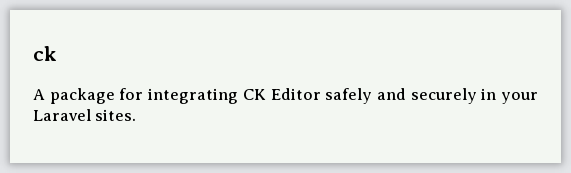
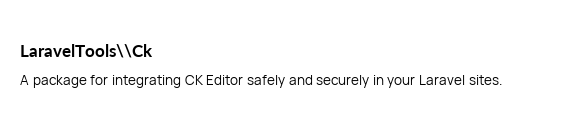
[33,46,57,61] ck -> [20,44,153,58] LaravelTools\\Ck

